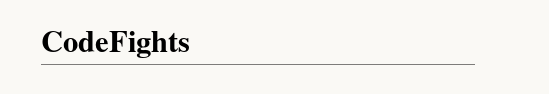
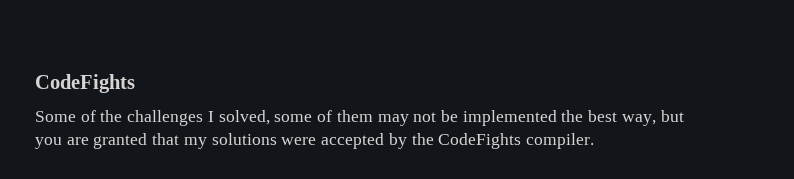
[41,31,190,58] CodeFights -> [35,74,135,93] [35,110,684,126] [35,133,594,149] CodeFights // Some of the challenges I solved, some of them may not be implemented the best way, but you are granted that my solutions were accepted by the CodeFights compiler.

